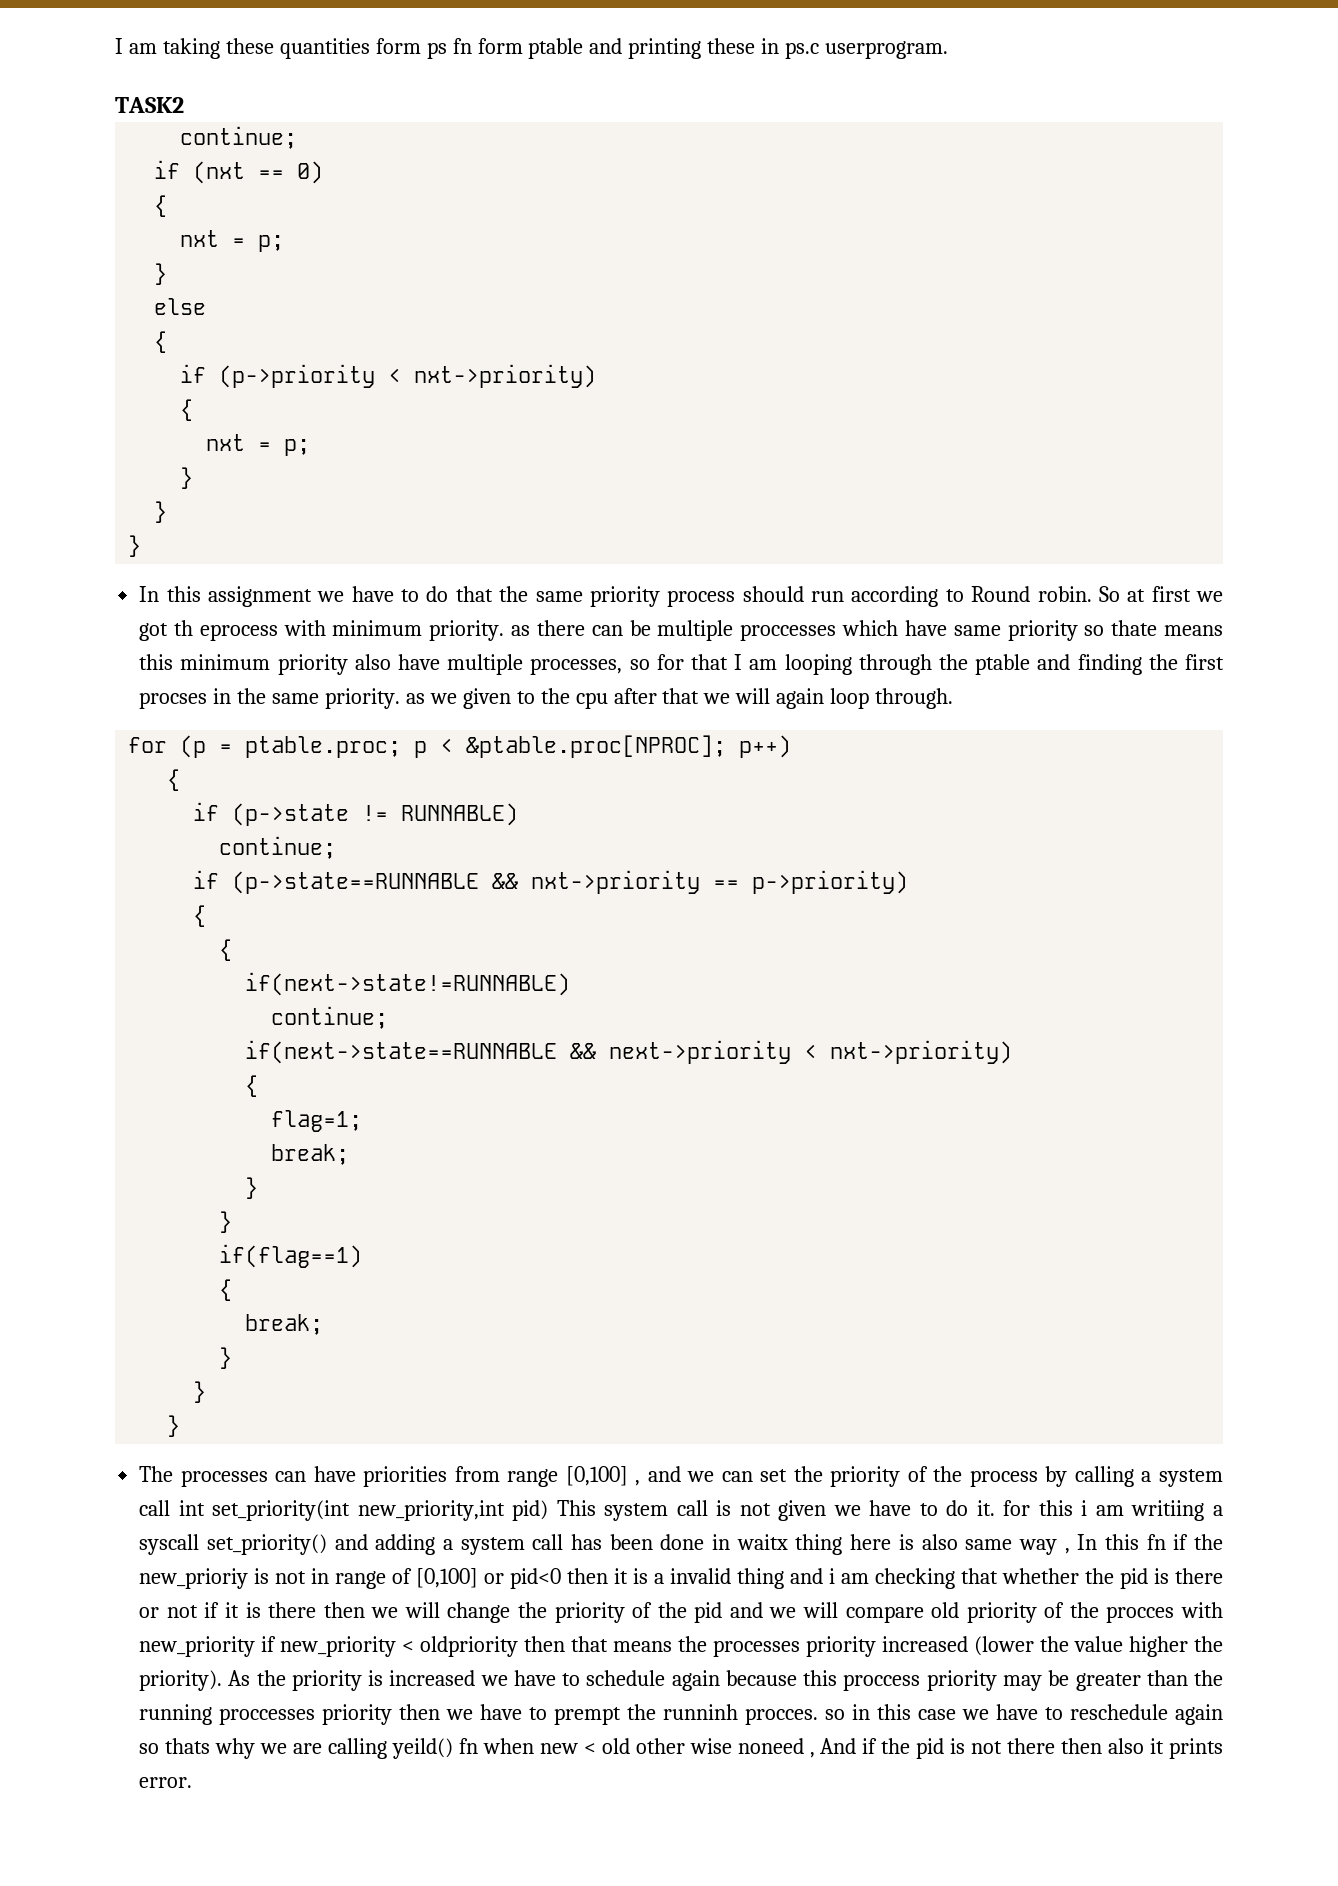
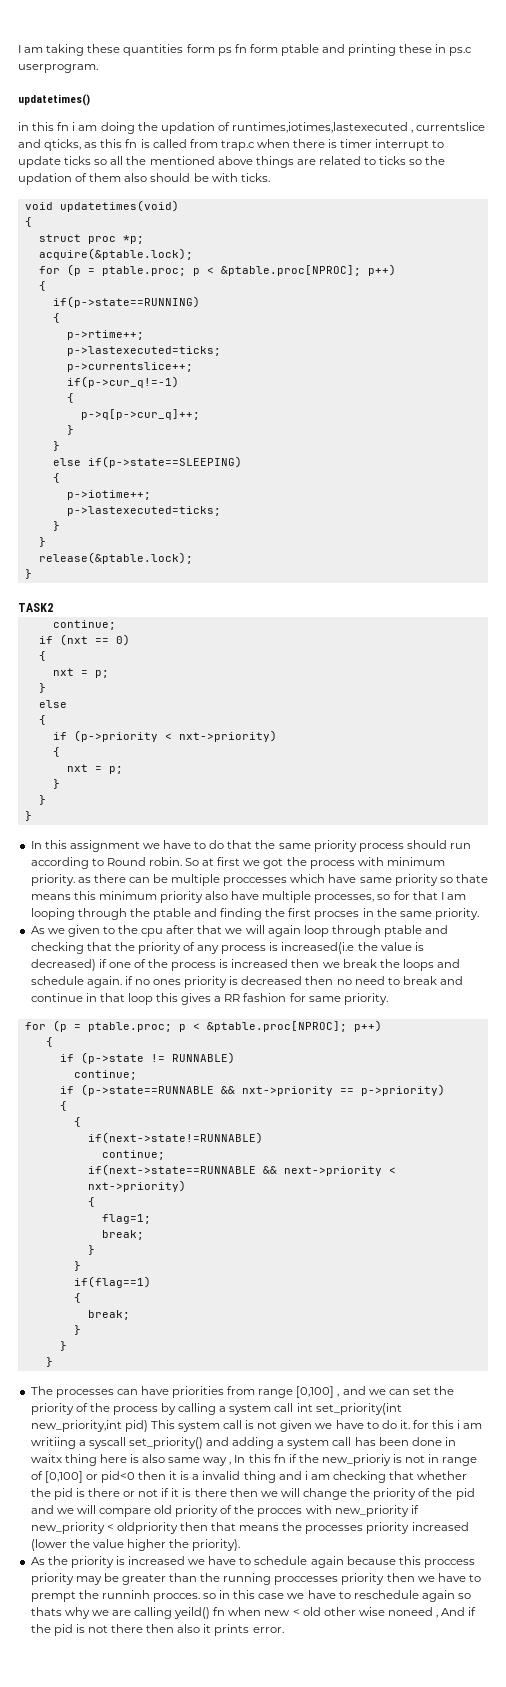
(949, 50) none -> [18,94,90,106] [18,122,486,134] [18,139,445,151] [18,156,446,168] [18,173,270,185] [24,200,179,212] [24,217,32,227] [38,234,144,244] [38,248,193,260] [38,264,396,276] [38,281,46,291] [52,296,200,308] [52,313,60,323] [66,330,144,340] [66,346,221,356] [66,362,193,372] [66,376,179,388] [66,393,74,403] [80,409,200,420] [66,425,74,435] [52,441,60,451] [52,456,242,468] [52,473,60,483] [66,490,151,500] [66,506,221,516] [52,521,60,531] [38,537,46,547] [38,552,193,564] [24,569,32,579] // updatetimes() // in this fn i am doing the updation of runtimes,iotimes,lastexecuted , currentslice and qticks, as this fn is called from trap.c when there is timer interrupt to update ticks so all the mentioned above things are related to ticks so the updation of them also should be with ticks. // void updatetimes(void) // { // struct proc *p; // acquire(&ptable.lock); // for (p = ptable.proc; p < &ptable.proc[NPROC]; p++) // { // if(p->state==RUNNING) // { // p->rtime++; // p->lastexecuted=ticks; // p->currentslice++; // if(p->cur_q!=-1) // { // p->q[p->cur_q]++; // } // } // else if(p->state==SLEEPING) // { // p->iotime++; // p->lastexecuted=ticks; // } // } // release(&ptable.lock); // }
[174,620,278,641] th eprocess -> [286,857,355,869] the process
[405,693,425,704] as -> [30,926,45,934] // As
[875,688,954,709] through. -> [331,925,449,937] [30,942,424,954] [30,959,461,971] [30,976,464,988] [30,993,388,1005] through ptable and checking that the priority of any process is increased(i.e the value is decreased) if one of the process is increased then we break the loops and schedule again. if no ones priority is decreased then no need to break and continue in that loop this gives a RR fashion for same priority.
(223, 1680) none -> (241, 1545) //

